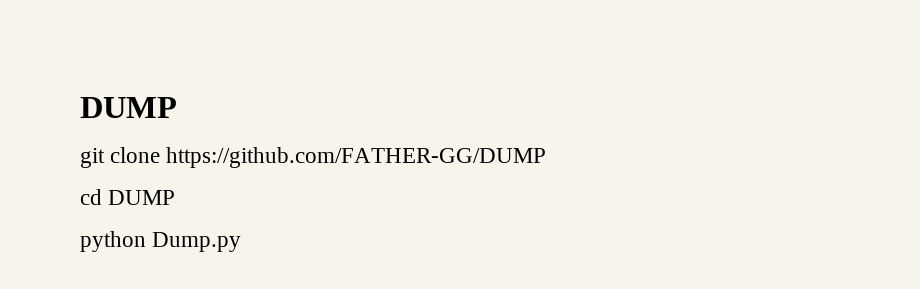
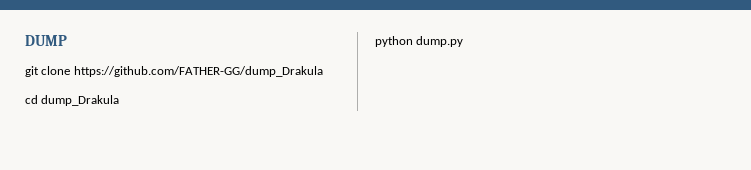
[166,147,547,168] https://github.com/FATHER-GG/DUMP -> [73,66,323,77] https://github.com/FATHER-GG/dump_Drakula
[108,190,176,205] DUMP -> [41,95,120,106] dump_Drakula
[152,232,242,252] Dump.py -> [416,36,464,47] dump.py

